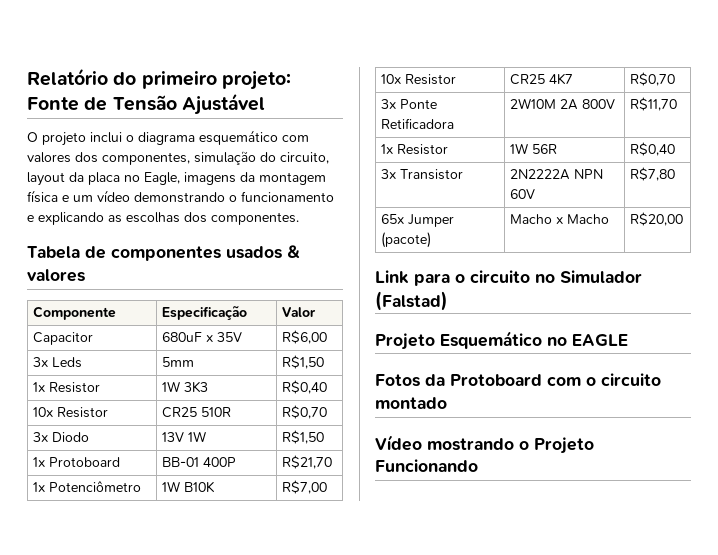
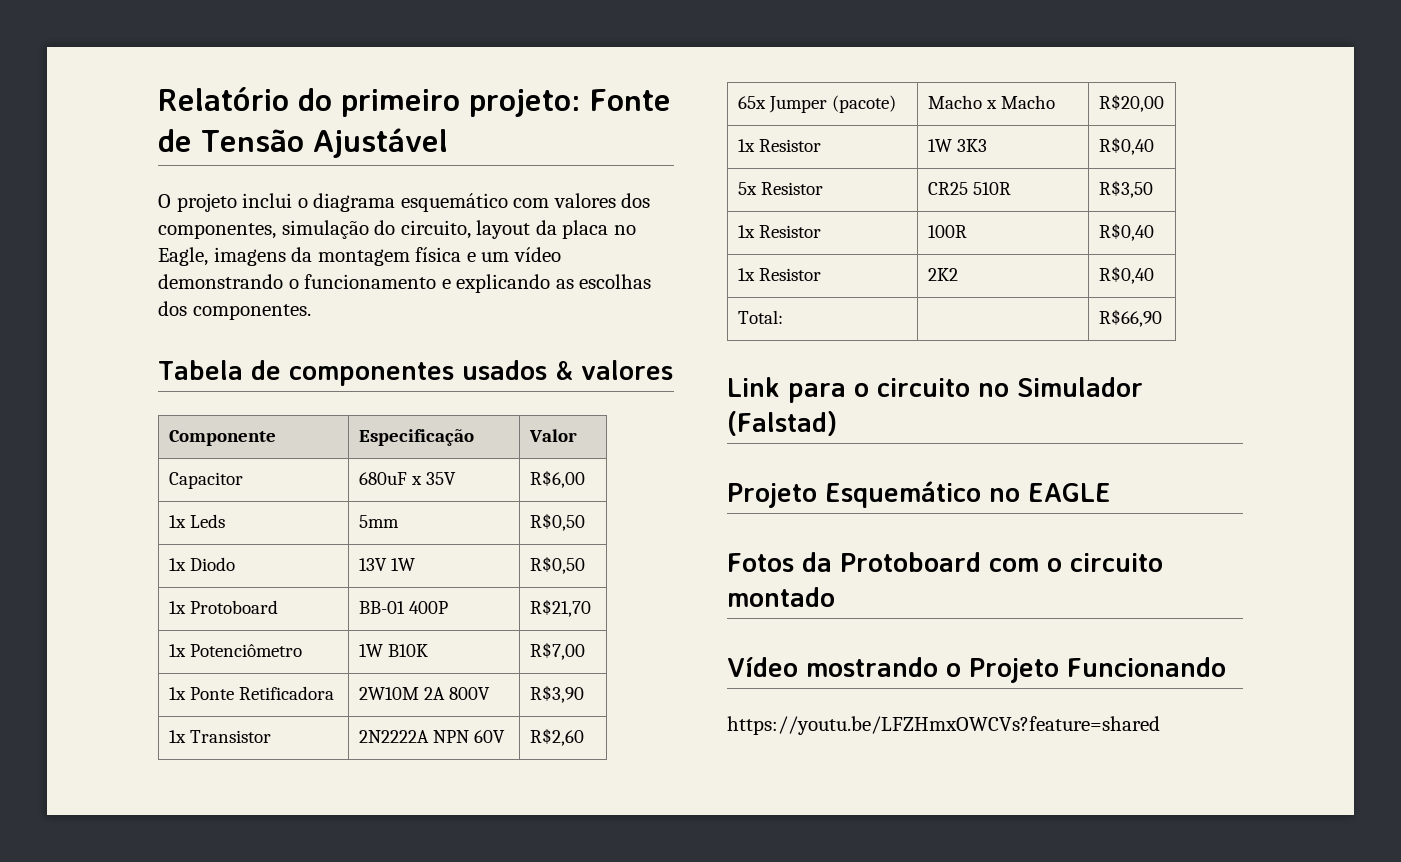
[32,357,48,367] 3x -> [168,515,186,528] 1x
[281,355,324,369] [32,382,100,393] [161,381,208,393] [281,380,327,394] [32,407,108,418] [161,407,231,418] [281,405,327,419] [32,432,48,442] R$1,50 // 1x Resistor | 1W 3K3 | R$0,40 // 10x Resistor | CR25 510R | R$0,70 // 3x -> [529,513,585,531] [168,558,186,571] R$0,50 // 1x
[281,430,324,444] R$1,50 -> [529,556,585,574] R$0,50
[380,74,456,85] [509,73,573,85] [629,72,675,86] [380,99,396,109] 10x Resistor | CR25 4K7 | R$0,70 // 3x -> [168,687,186,700] 1x
[629,97,677,111] [380,144,448,155] [509,143,557,154] [629,142,675,156] [380,169,396,179] R$11,70 // 1x Resistor | 1W 56R | R$0,40 // 3x -> [529,685,584,703] [168,730,186,743] R$3,90 // 1x
[629,167,675,181] R$7,80 -> [529,728,584,746] R$2,60
(683, 219) none -> [737,139,821,152] [927,139,987,152] [1098,137,1154,155] [737,182,823,195] [927,182,1011,195] [1098,180,1153,198] [737,225,821,238] [927,225,967,238] [1098,223,1154,241] [737,268,821,281] [927,268,958,281] [1098,266,1154,284] [737,310,783,324] [1098,309,1162,327] // 1x Resistor | 1W 3K3 | R$0,40 // 5x Resistor | CR25 510R | R$3,50 // 1x Resistor | 100R | R$0,40 // 1x Resistor | 2K2 | R$0,40 // Total: | | R$66,90
(478, 465) none -> [727,716,1160,735] // https://youtu.be/LFZHmxOWCVs?feature=shared

